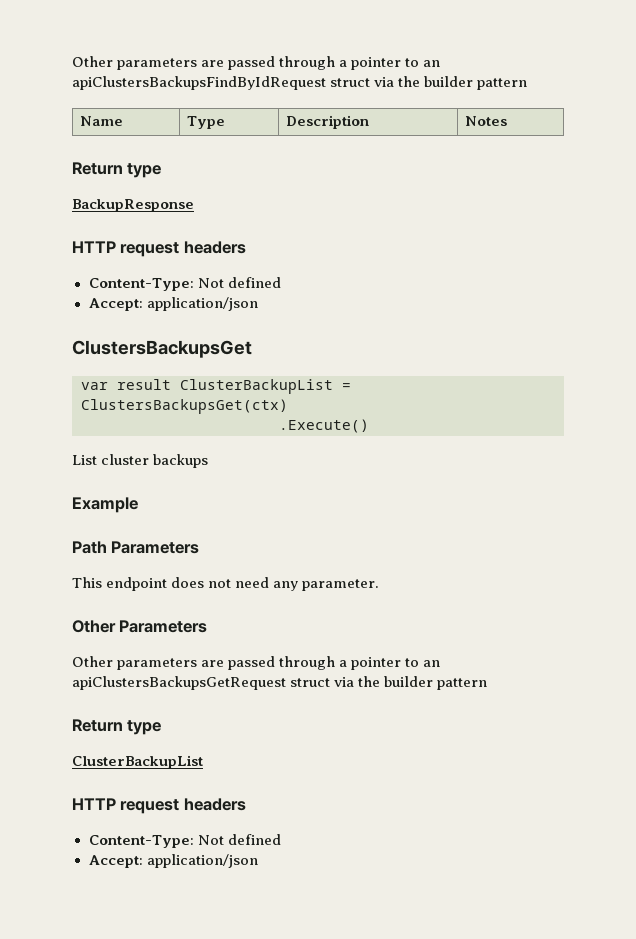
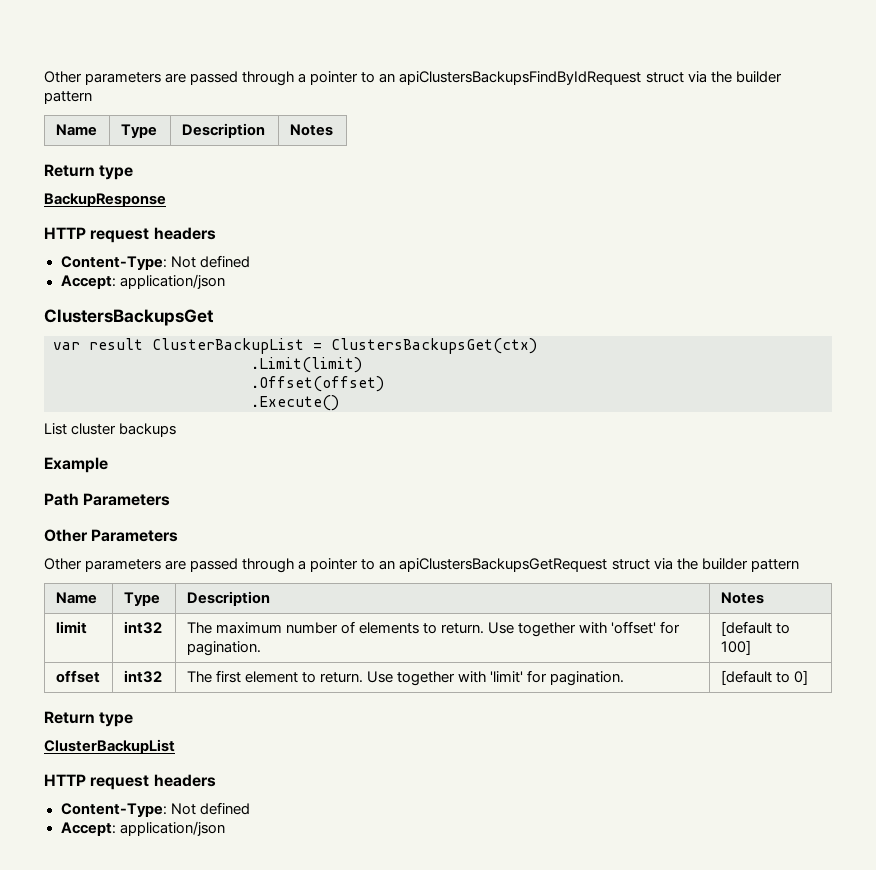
(288, 406) none -> [251,357,362,373] [251,376,384,392] // .Limit(limit) // .Offset(offset)
[72,577,380,591] // This endpoint does not need any parameter. -> (171, 499) none
(488, 684) none -> [55,592,97,604] [123,592,160,606] [186,591,270,606] [720,592,764,604] [55,621,87,634] [123,621,162,634] [186,621,681,637] [186,641,261,656] [720,621,790,636] [720,640,751,655] [55,670,100,683] [123,670,162,683] [186,670,625,686] [720,670,809,685] // Name | Type | Description | Notes // limit | int32 | The maximum number of elements to return. Use together with 'offset' for pagination. | [default to 100] // offset | int32 | The first element to return. Use together with 'limit' for pagination. | [default to 0]

